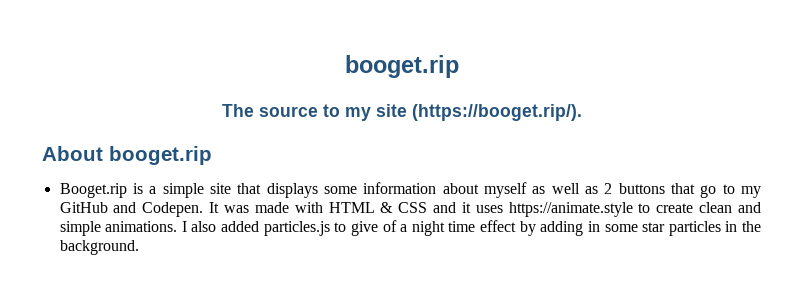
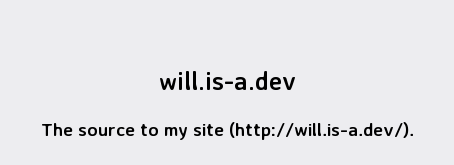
[344,55,459,78] booget.rip -> [158,71,296,90] will.is-a.dev
[411,104,582,121] [42,146,212,165] [59,182,761,198] [59,202,762,217] [59,220,762,236] [59,240,139,255] (https://booget.rip/). // About booget.rip // Booget.rip is a simple site that displays some information about myself as well as 2 buttons that go to my GitHub and Codepen. It was made with HTML & CSS and it uses https://animate.style to create clean and simple animations. I also added particles.js to give of a night time effect by adding in some star particles in the background. -> [228,122,414,140] (http://will.is-a.dev/).

